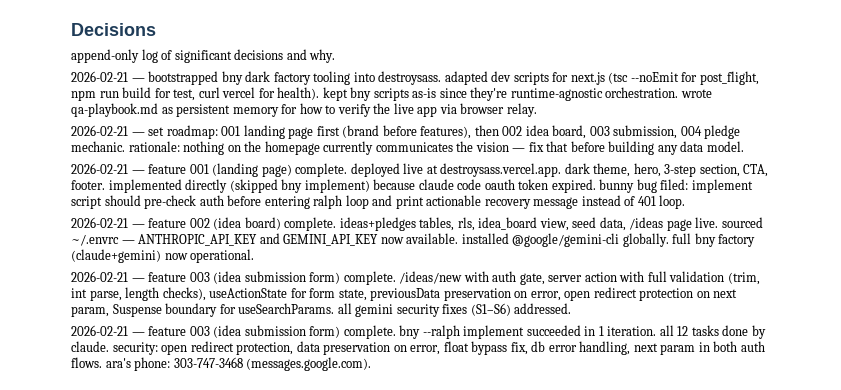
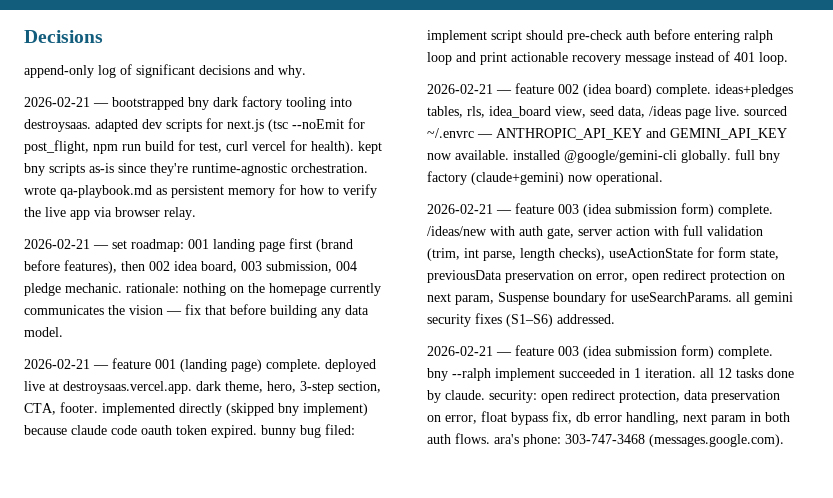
[378,71,442,85] destroysass. -> [24,119,91,132] destroysaas.
[440,163,562,177] destroysass.vercel.app. -> [63,381,192,394] destroysaas.vercel.app.

